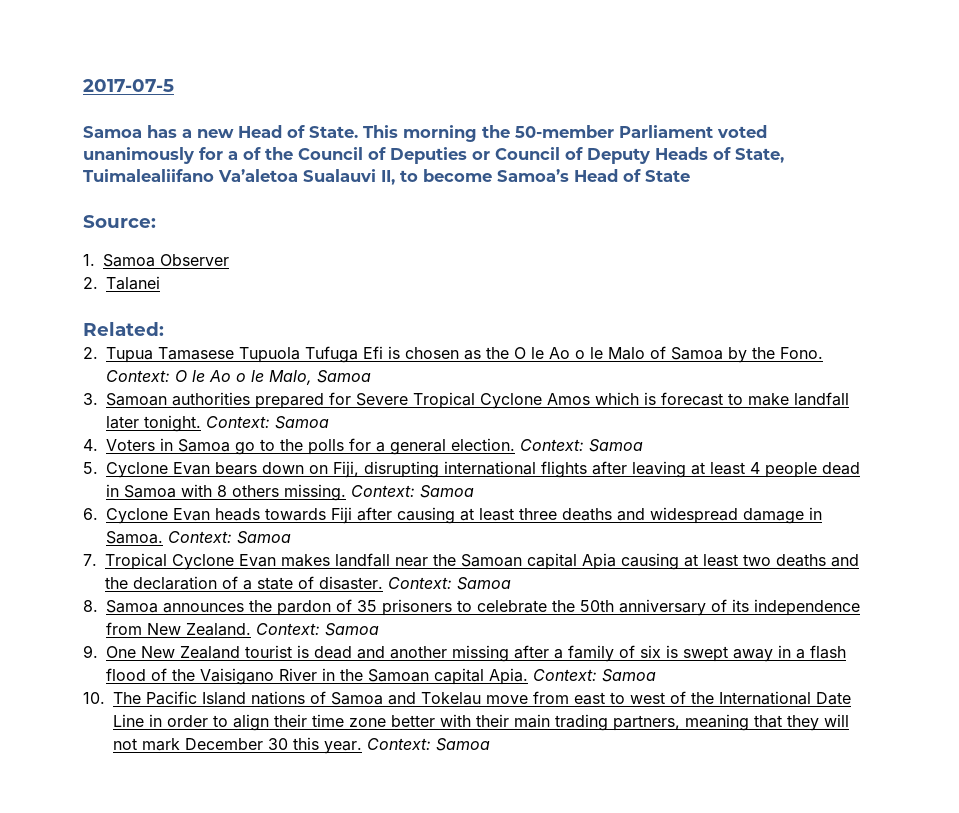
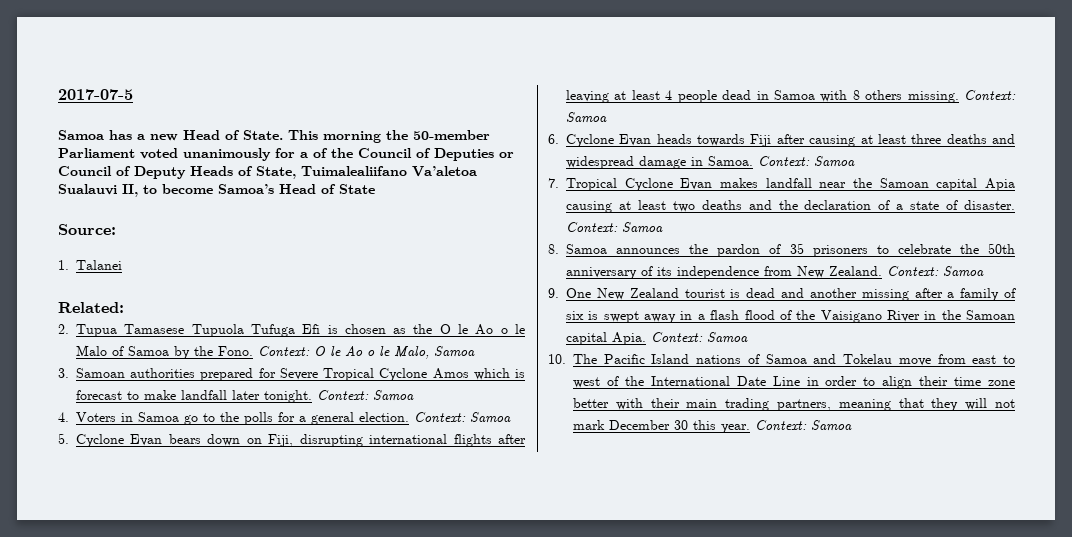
[103,254,229,267] [83,277,98,289] Samoa Observer // 2. -> (69, 265) none

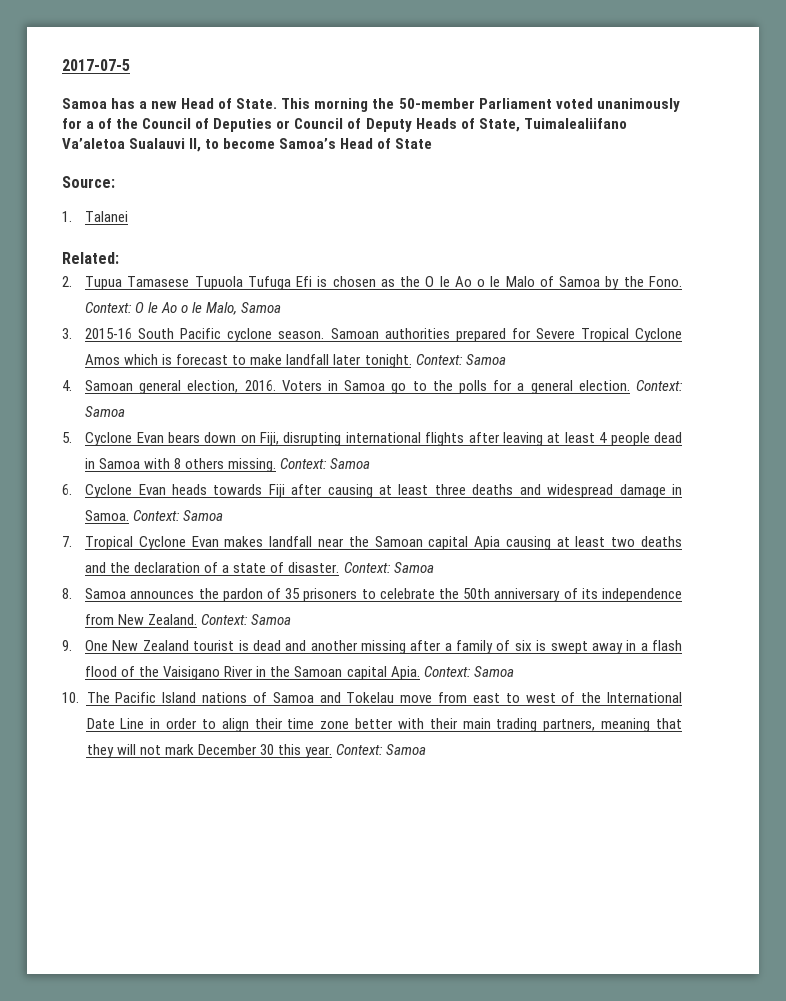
(69, 373) none -> [85,328,325,342] 2015-16 South Pacific cyclone season.
(69, 417) none -> [85,380,276,394] Samoan general election, 2016.

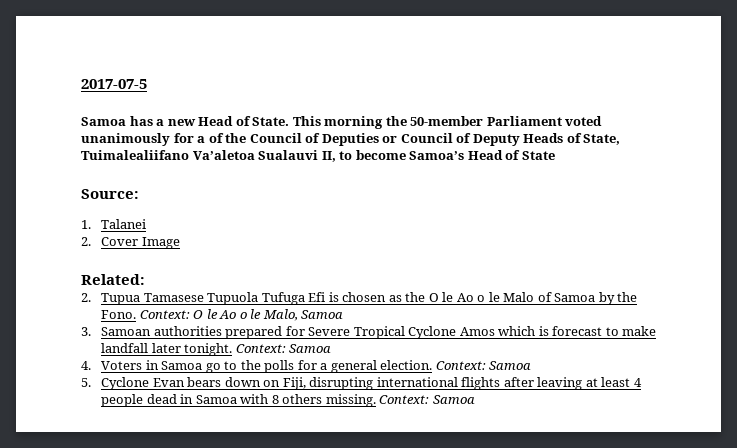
(129, 216) none -> [81,237,180,249] // 2. Cover Image
[85,328,325,342] 2015-16 South Pacific cyclone season. -> (91, 331) none
[85,380,276,394] Samoan general election, 2016. -> (91, 365) none
[62,484,683,498] [85,510,224,521] [62,536,683,550] [85,562,434,573] [62,588,682,602] [85,614,292,625] [62,640,682,654] [85,666,514,680] [62,692,682,703] [86,718,682,732] [86,744,426,758] // 6. Cyclone Evan heads towards Fiji after causing at least three deaths and widespread damage in Samoa. Context: Samoa // 7. Tropical Cyclone Evan makes landfall near the Samoan capital Apia causing at least two deaths and the declaration of a state of disaster. Context: Samoa // 8. Samoa announces the pardon of 35 prisoners to celebrate the 50th anniversary of its independence from New Zealand. Context: Samoa // 9. One New Zealand tourist is dead and another missing after a family of six is swept away in a flash flood of the Vaisigano River in the Samoan capital Apia. Context: Samoa // 10. The Pacific Island nations of Samoa and Tokelau move from east to west of the International Date Line in order to align their time zone better with their main trading partners, meaning that they will not mark December 30 this year. Context: Samoa -> (475, 399) none

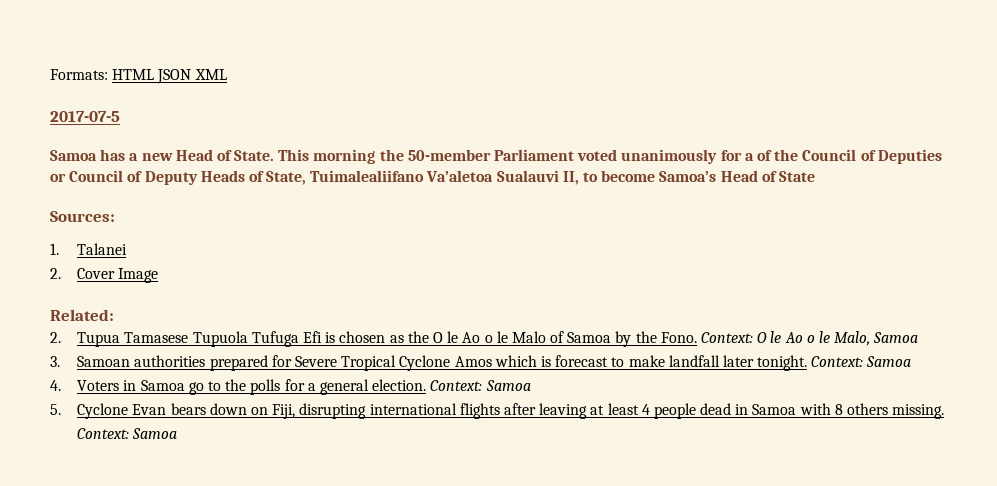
(81, 84) none -> [50,69,227,84] Formats: HTML JSON XML //
[81,189,139,199] Source: -> [50,211,115,222] Sources:

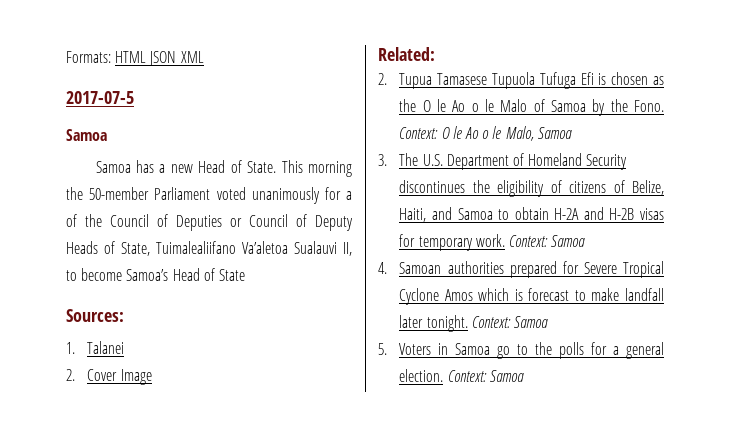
(97, 155) none -> [95,161,131,173] // Samoa
(60, 361) none -> [399,153,628,170] [399,180,664,197] [399,207,664,222] [399,234,586,251] [378,262,387,274] The U.S. Department of Homeland Security discontinues the eligibility of citizens of Belize, Haiti, and Samoa to obtain H-2A and H-2B visas for temporary work. Context: Samoa // 4.
[50,380,61,391] 4. -> [378,343,387,355] 5.
[50,403,945,419] [77,428,178,439] // 5. Cyclone Evan bears down on Fiji, disrupting international flights after leaving at least 4 people dead in Samoa with 8 others missing. Context: Samoa -> (524, 376) none

